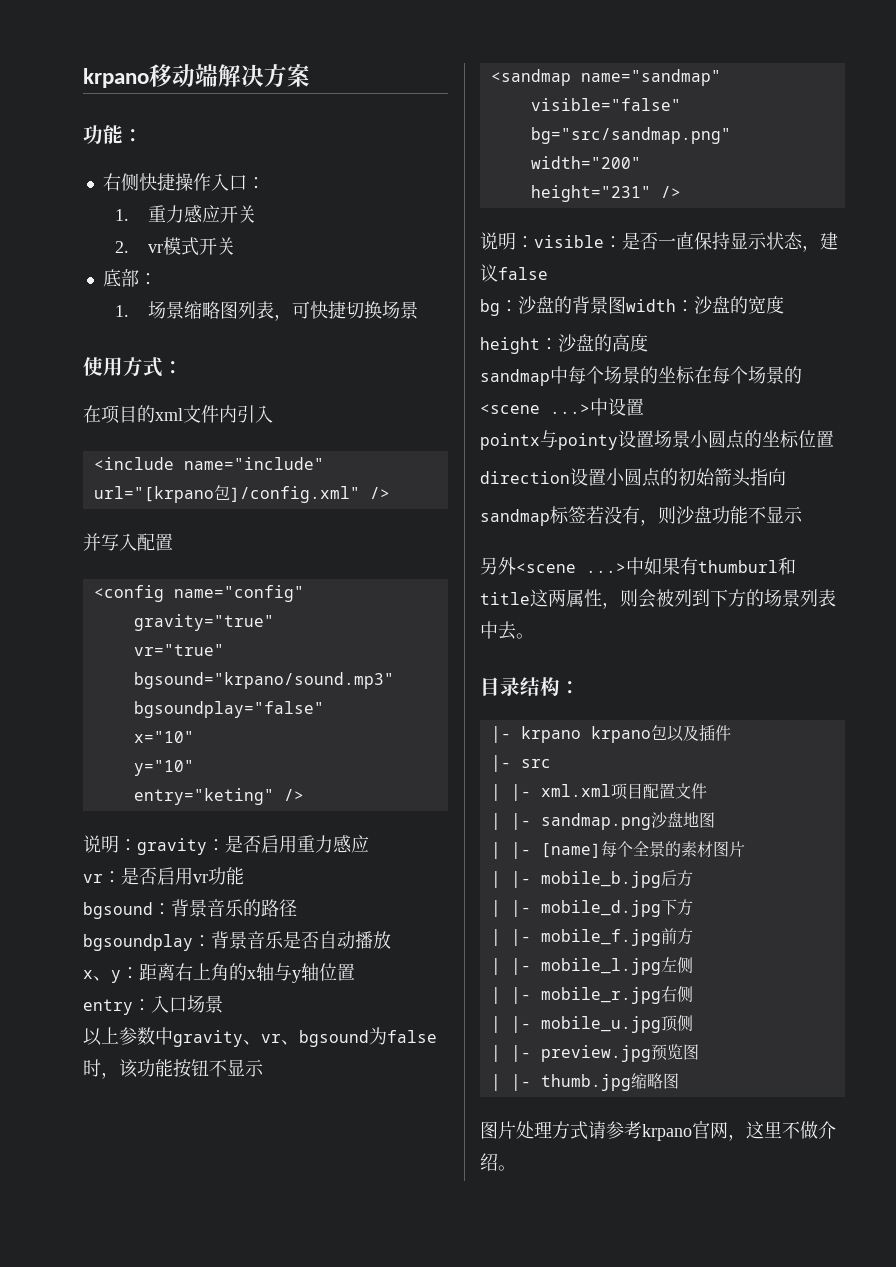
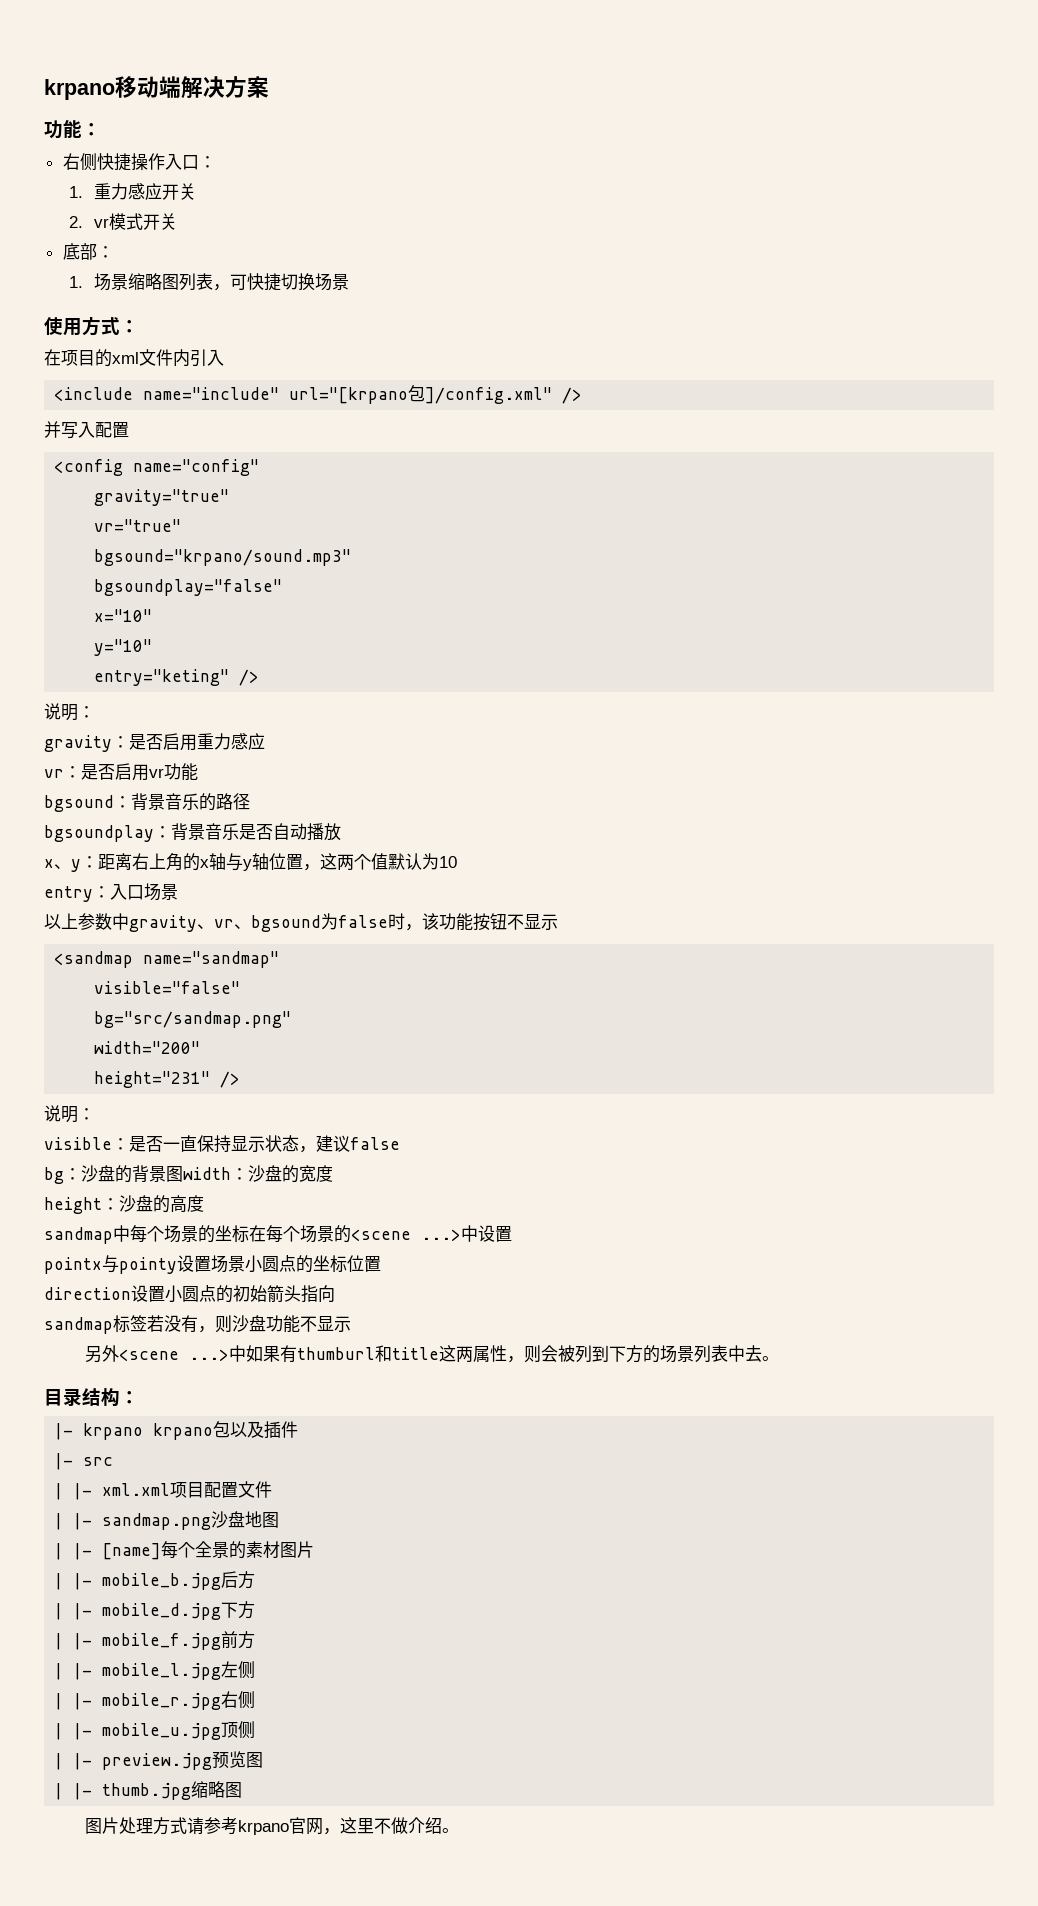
(137, 845) none -> (95, 712) //
(355, 972) none -> [303,853,457,871] ，这两个值默认为10
(534, 242) none -> (95, 1114) //

